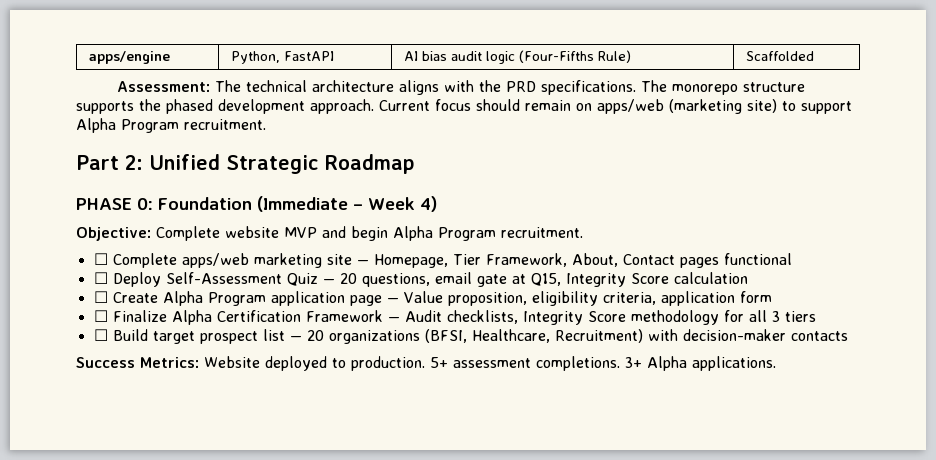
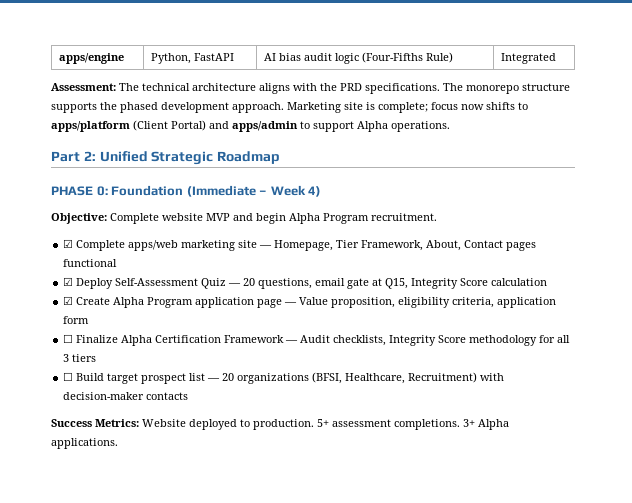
[745,51,814,61] Scaffolded -> [500,53,556,64] Integrated
[379,99,777,114] Current focus should remain on apps/web (marketing site) -> [287,102,528,113] [51,120,298,132] Marketing site is complete; focus now shifts to apps/platform (Client Portal) and apps/admin
[121,119,266,133] Program recruitment. -> [391,121,450,132] operations.
[93,253,108,265] ☐ -> [63,239,74,248] ☑
[93,272,108,284] ☐ -> [63,277,74,286] ☑
[93,291,108,303] ☐ -> [63,296,74,305] ☑

